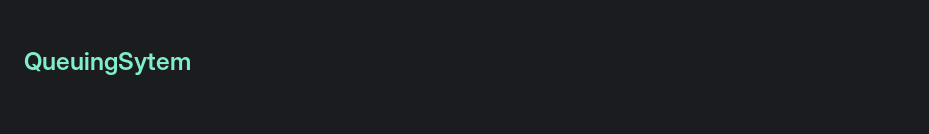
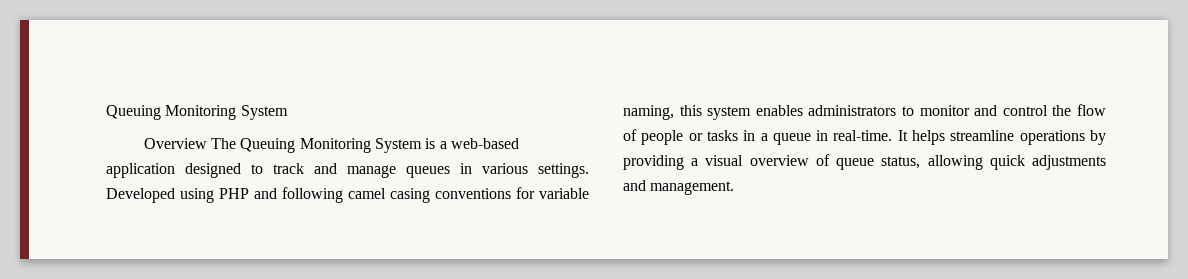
[24,52,191,75] QueuingSytem -> [106,105,288,120] [143,138,520,153] [106,163,589,178] [106,187,589,203] [623,104,1106,120] [623,129,1106,145] [623,154,1106,170] [623,180,735,195] Queuing Monitoring System // Overview The Queuing Monitoring System is a web-based application designed to track and manage queues in various settings. Developed using PHP and following camel casing conventions for variable naming, this system enables administrators to monitor and control the flow of people or tasks in a queue in real-time. It helps streamline operations by providing a visual overview of queue status, allowing quick adjustments and management.

